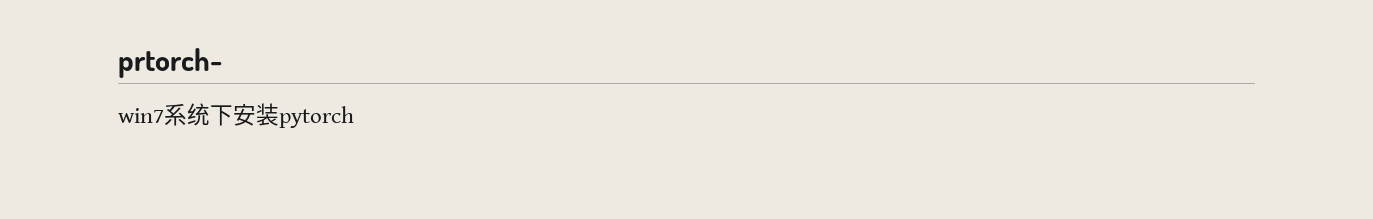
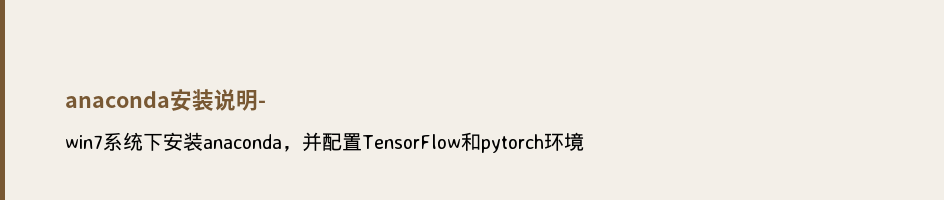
[118,48,222,78] prtorch- -> [65,89,266,111] anaconda安装说明-
[279,106,354,128] pytorch -> [203,132,584,153] anaconda，并配置TensorFlow和pytorch环境

